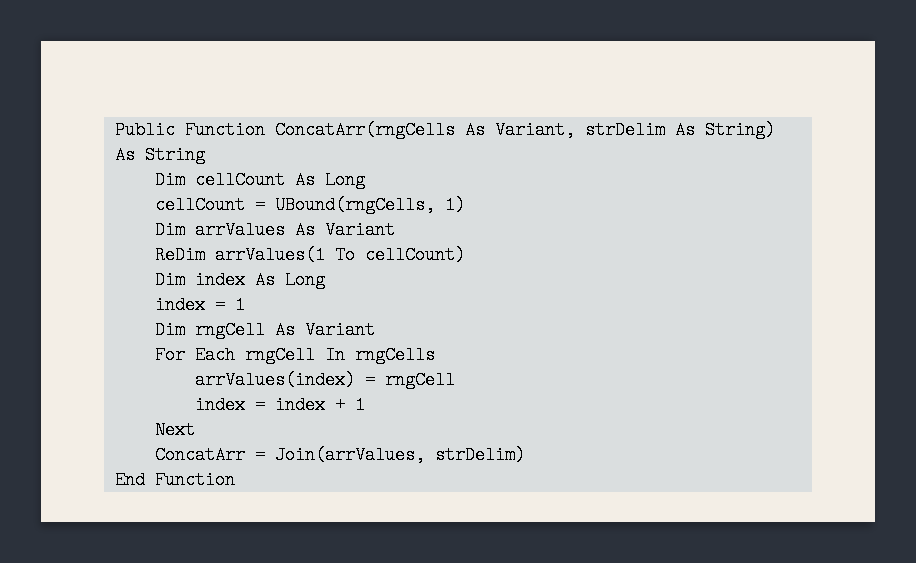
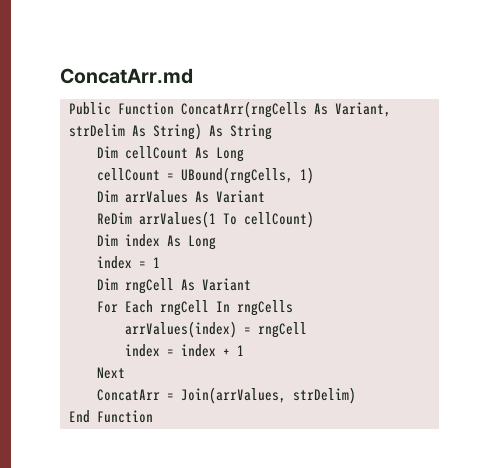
(115, 130) none -> [60,68,193,84] ConcatArr.md //

